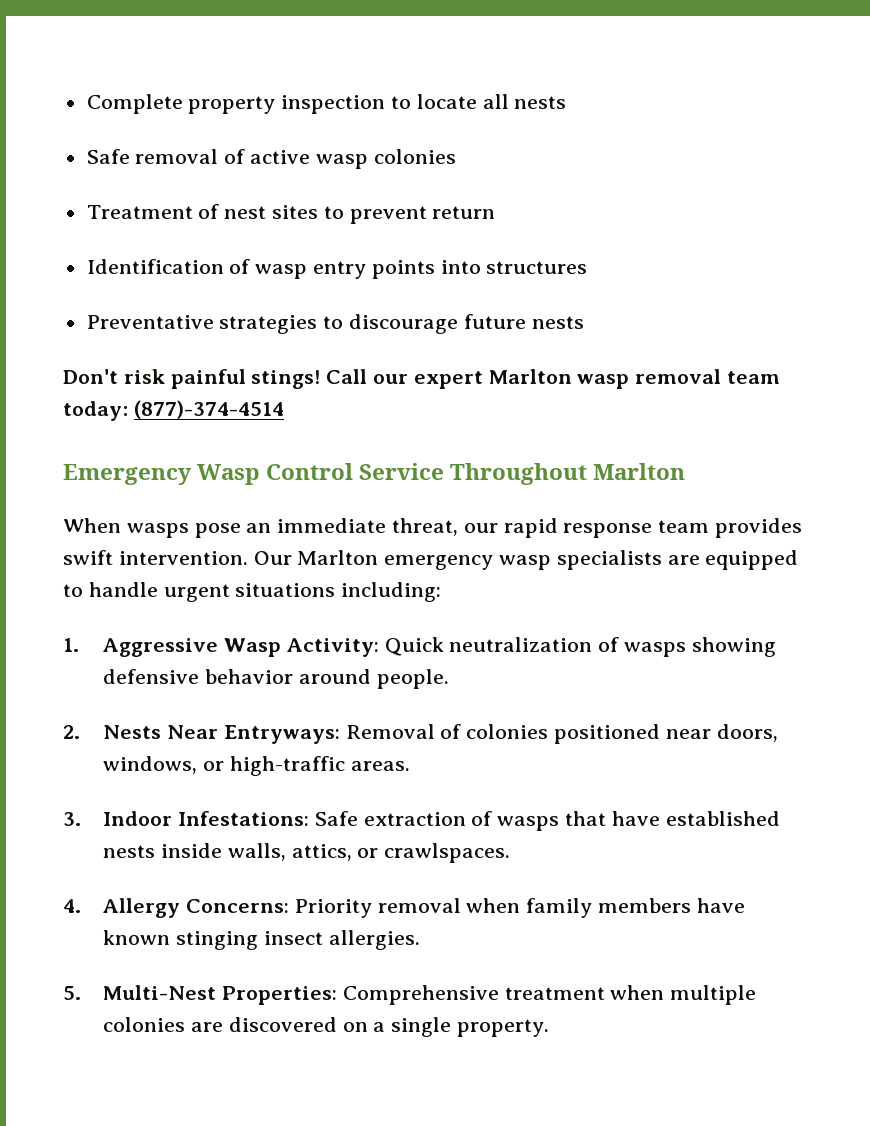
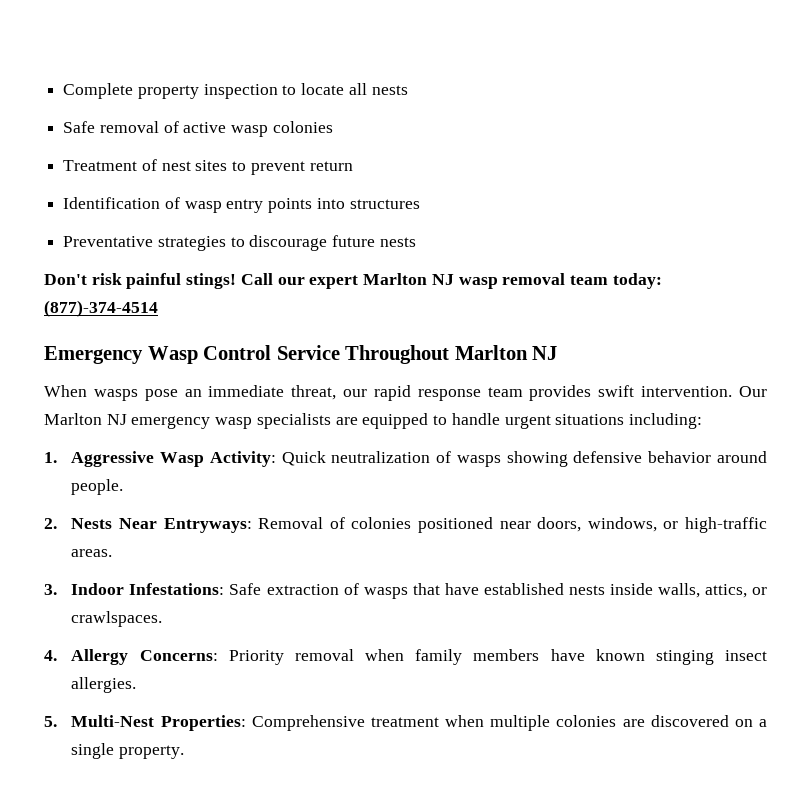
(572, 376) none -> [431,274,454,285] NJ
(686, 471) none -> [532,346,558,360] NJ
(379, 557) none -> [106,414,127,425] NJ

